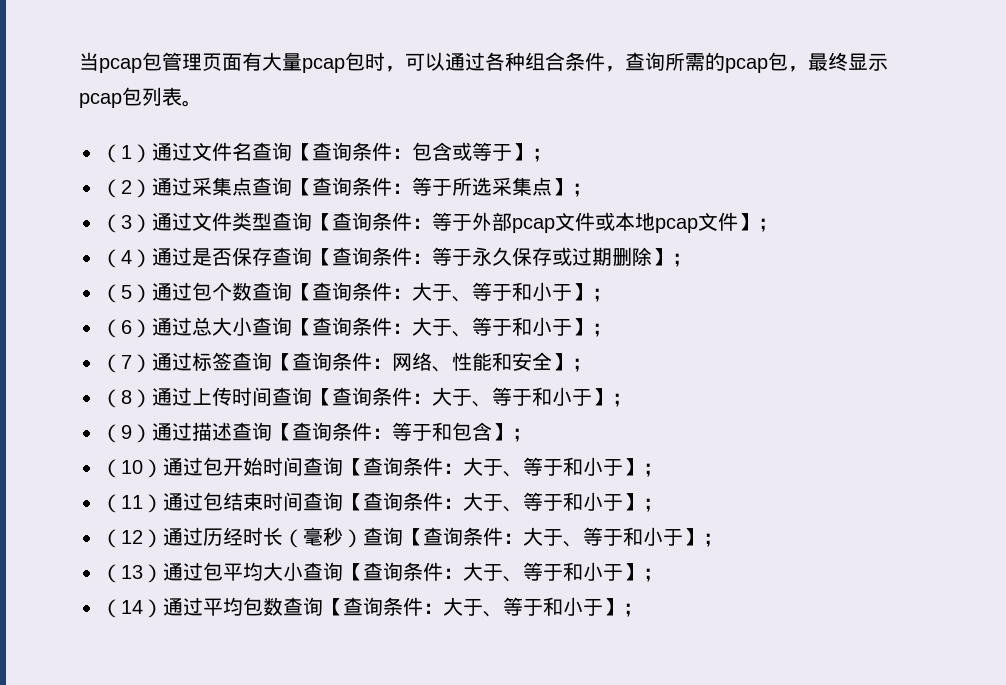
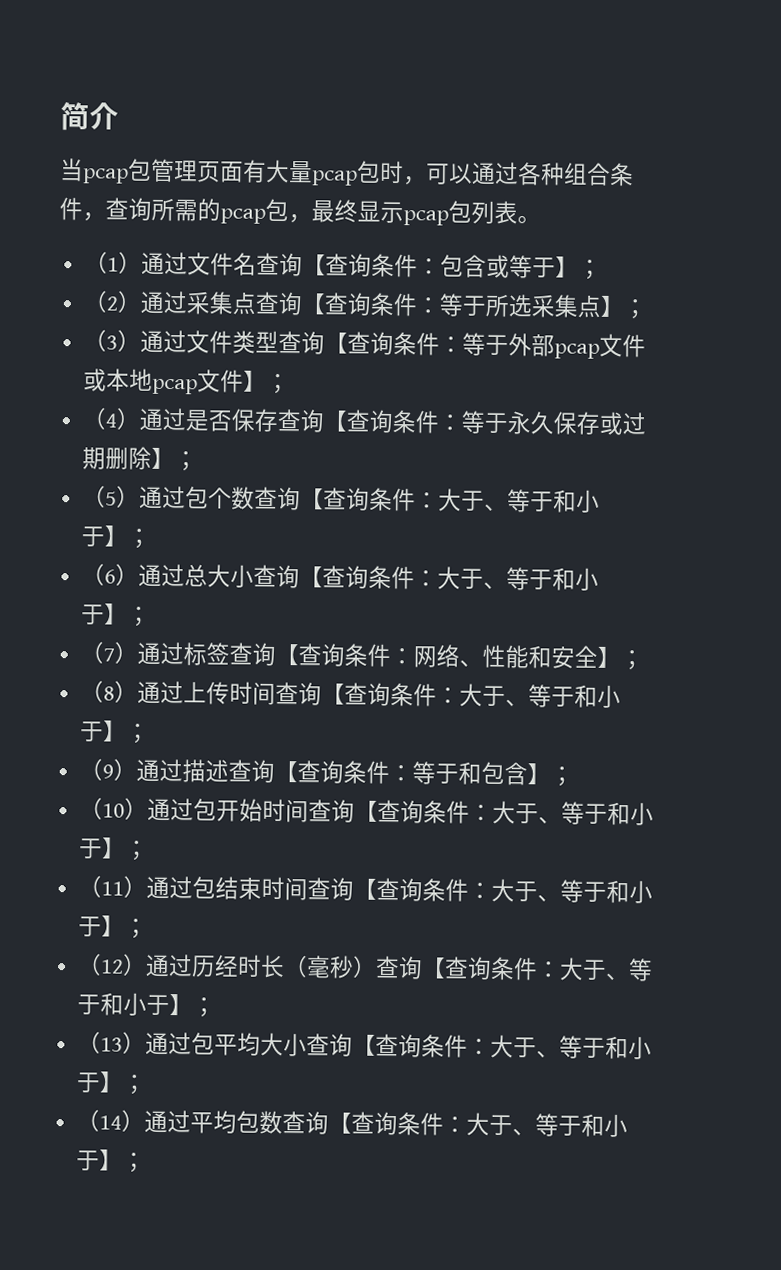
(79, 61) none -> [60,102,119,131] 简介 //

